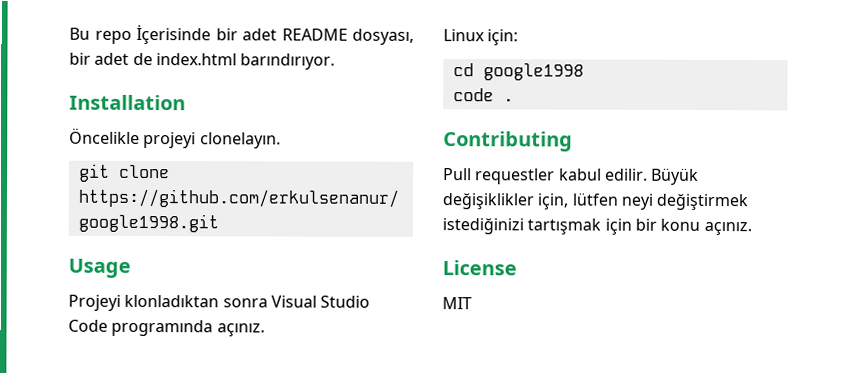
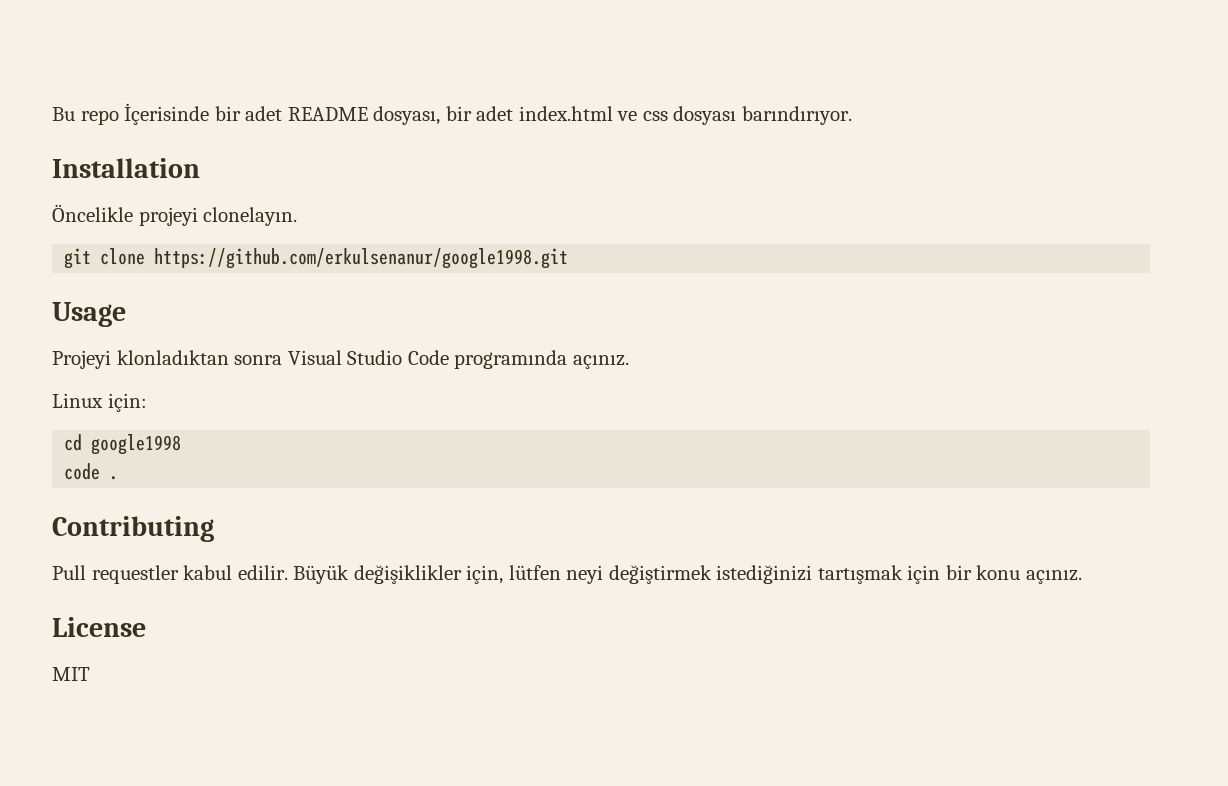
[132,52,237,66] de index.html -> [518,106,737,125] index.html ve css dosyası

